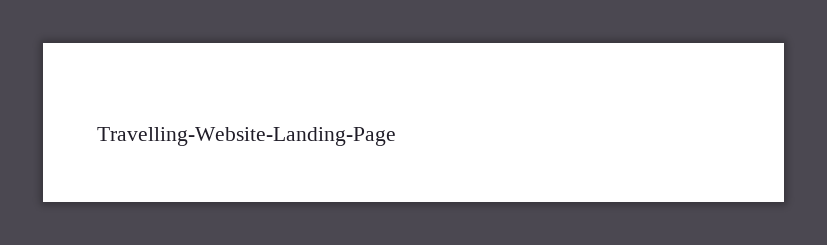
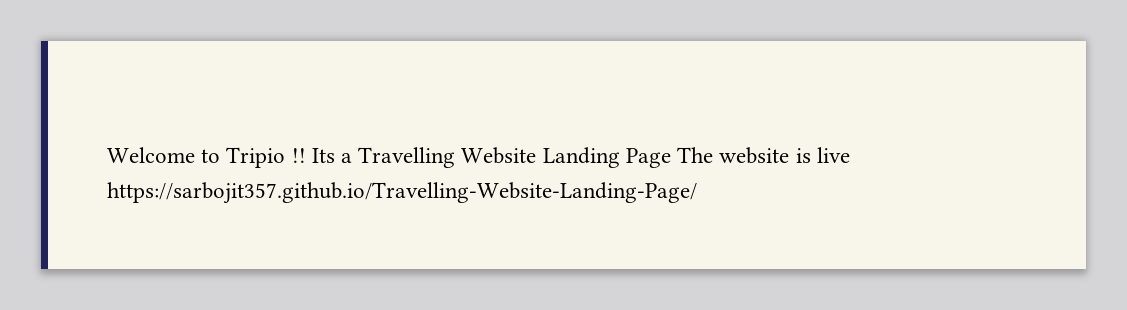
[97,127,396,146] Travelling-Website-Landing-Page -> [107,147,850,168] [107,182,697,204] Welcome to Tripio !! Its a Travelling Website Landing Page The website is live https://sarbojit357.github.io/Travelling-Website-Landing-Page/

